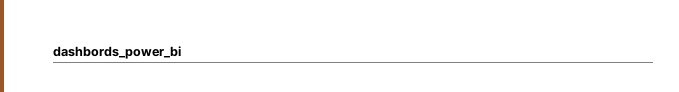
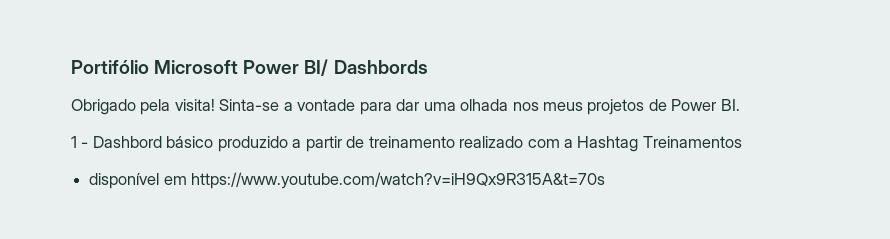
[53,46,181,59] dashbords_power_bi -> [71,59,428,76] [71,99,740,115] [71,136,742,152] [89,172,606,189] Portifólio Microsoft Power BI/ Dashbords // Obrigado pela visita! Sinta-se a vontade para dar uma olhada nos meus projetos de Power BI. // 1 - Dashbord básico produzido a partir de treinamento realizado com a Hashtag Treinamentos // disponível em https://www.youtube.com/watch?v=iH9Qx9R315A&t=70s

